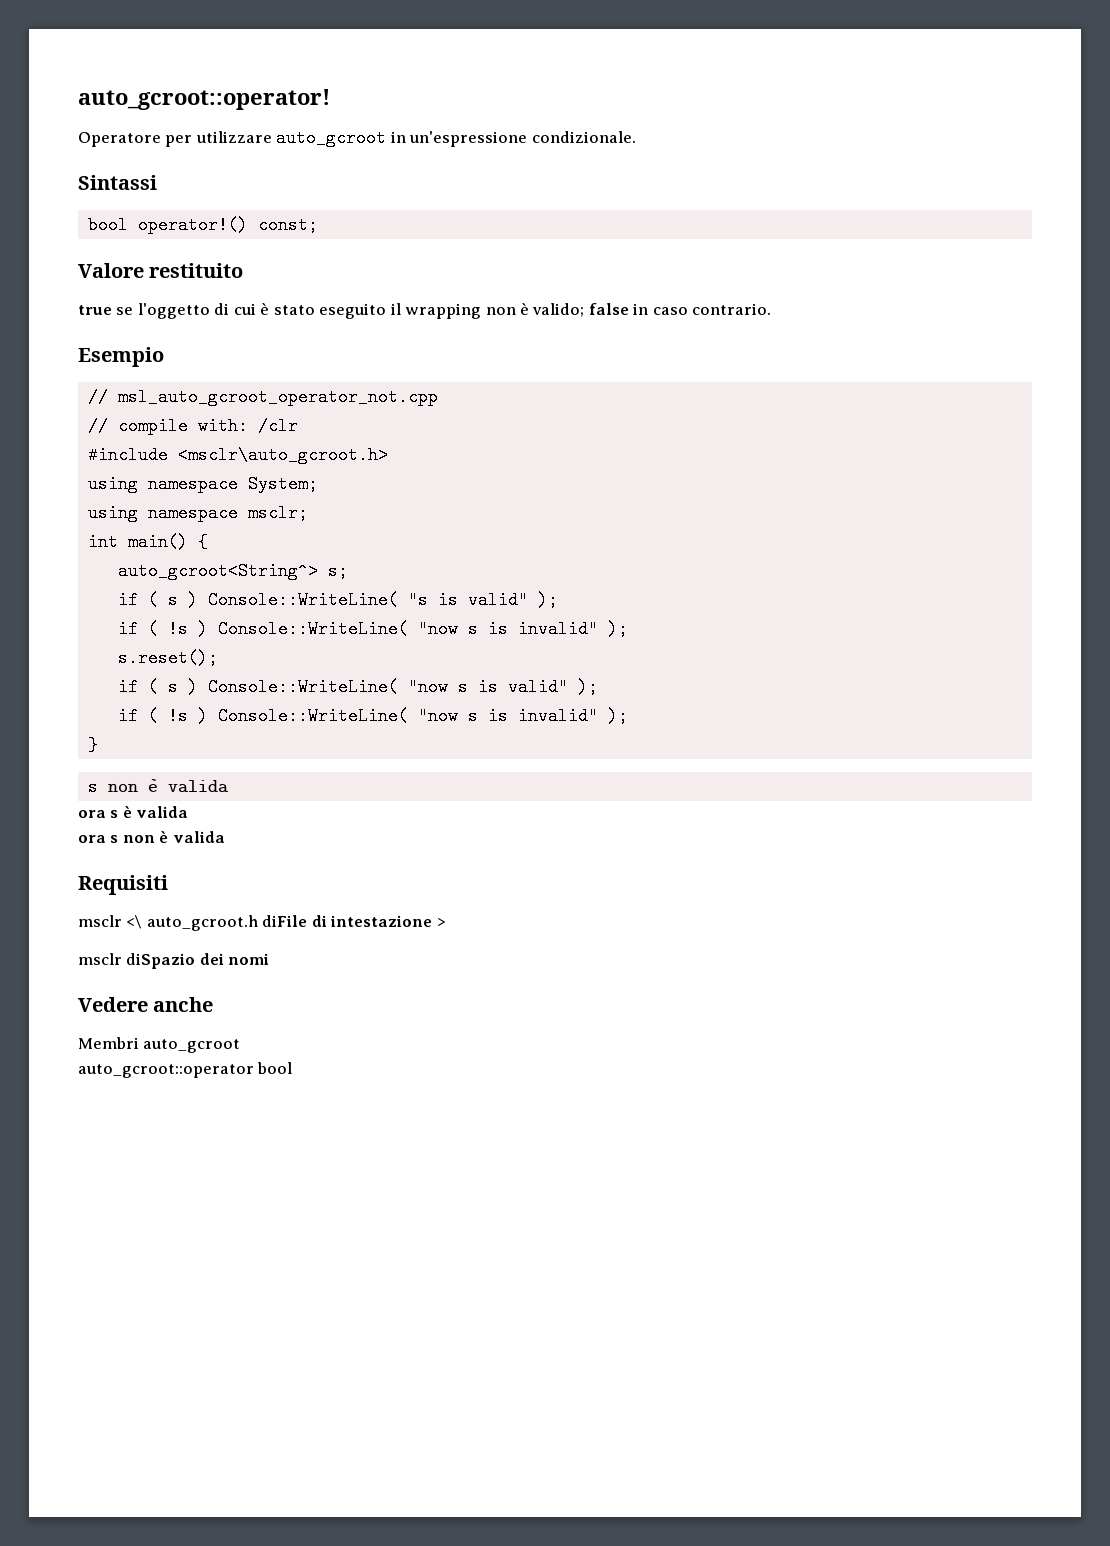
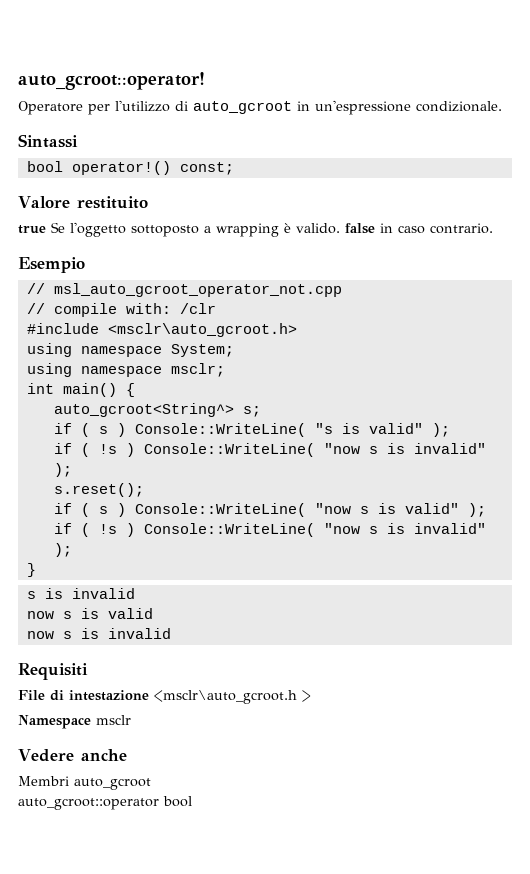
[195,131,272,143] utilizzare -> [115,100,188,112] l'utilizzo di
[116,302,585,319] se l'oggetto di cui è stato eseguito il wrapping non è valido; -> [51,222,340,237] Se l'oggetto sottoposto a wrapping è valido.
[107,779,228,793] [78,806,189,818] [78,831,225,843] [78,875,168,895] [78,915,308,931] non è valida // ora s è valida // ora s non è valida // Requisiti // msclr <\ auto_gcroot.h diFile -> [44,588,135,599] [26,608,153,619] [26,628,171,639] [18,663,88,680] [18,690,45,700] is invalid // now s is valid // now s is invalid // Requisiti // File
(433, 921) none -> [154,690,297,704] <msclr\auto_gcroot.h
[78,953,270,969] msclr diSpazio dei nomi -> [18,715,131,729] Namespace msclr

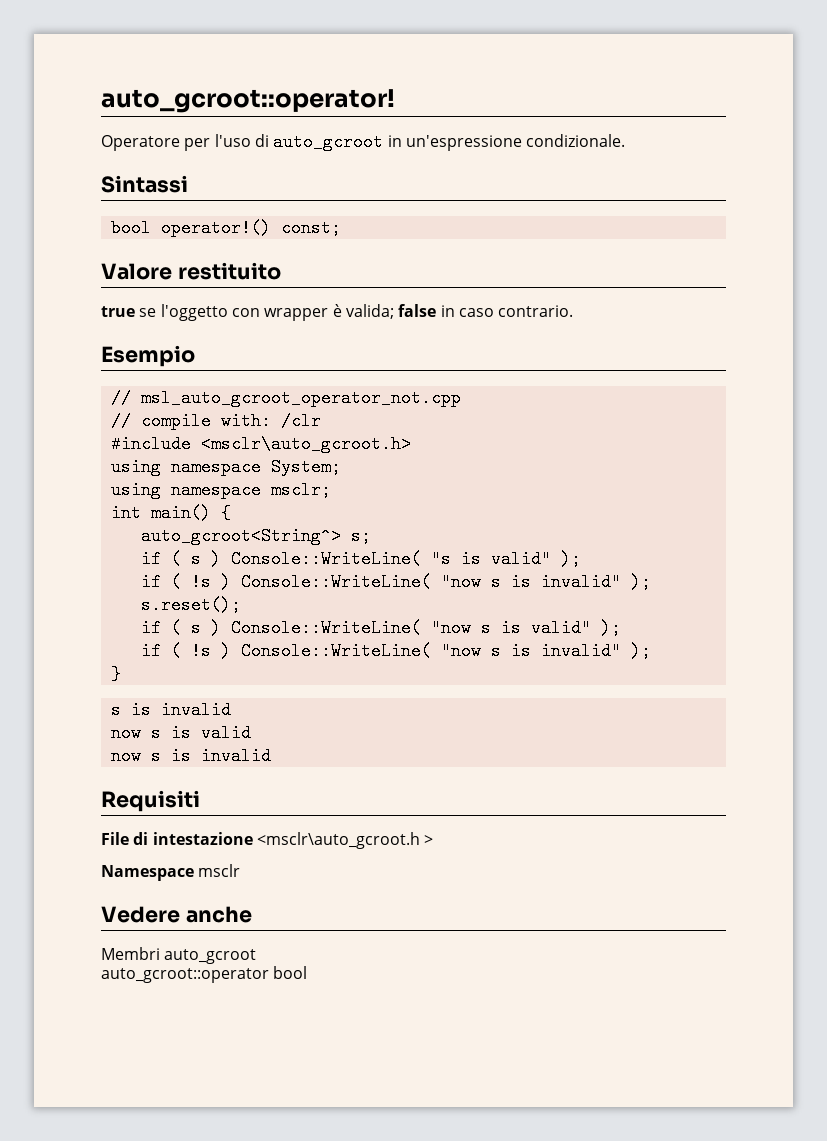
[115,100,170,112] l'utilizzo -> [214,134,251,147] l'uso
[51,222,340,237] Se l'oggetto sottoposto a wrapping è valido. -> [139,304,394,321] se l'oggetto con wrapper è valida;

